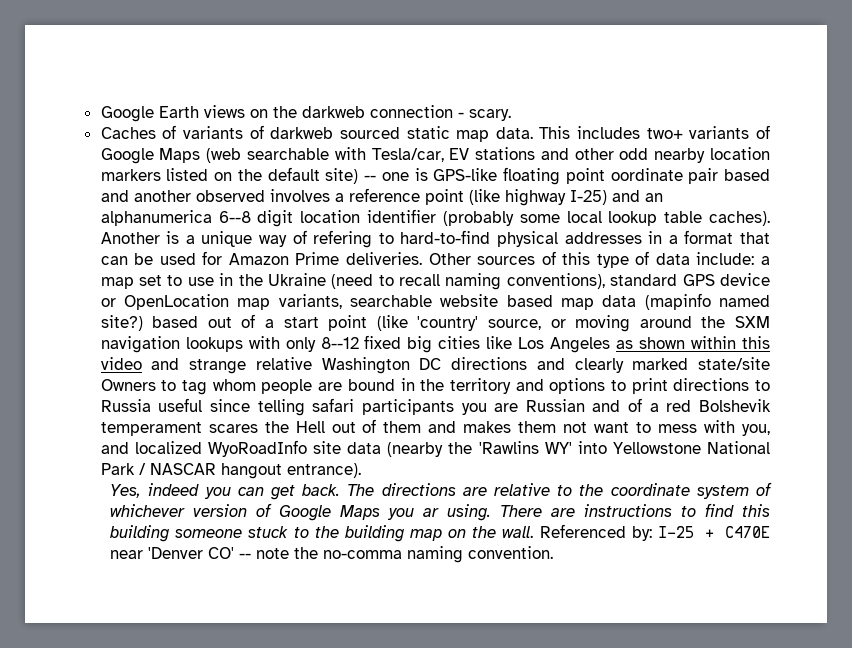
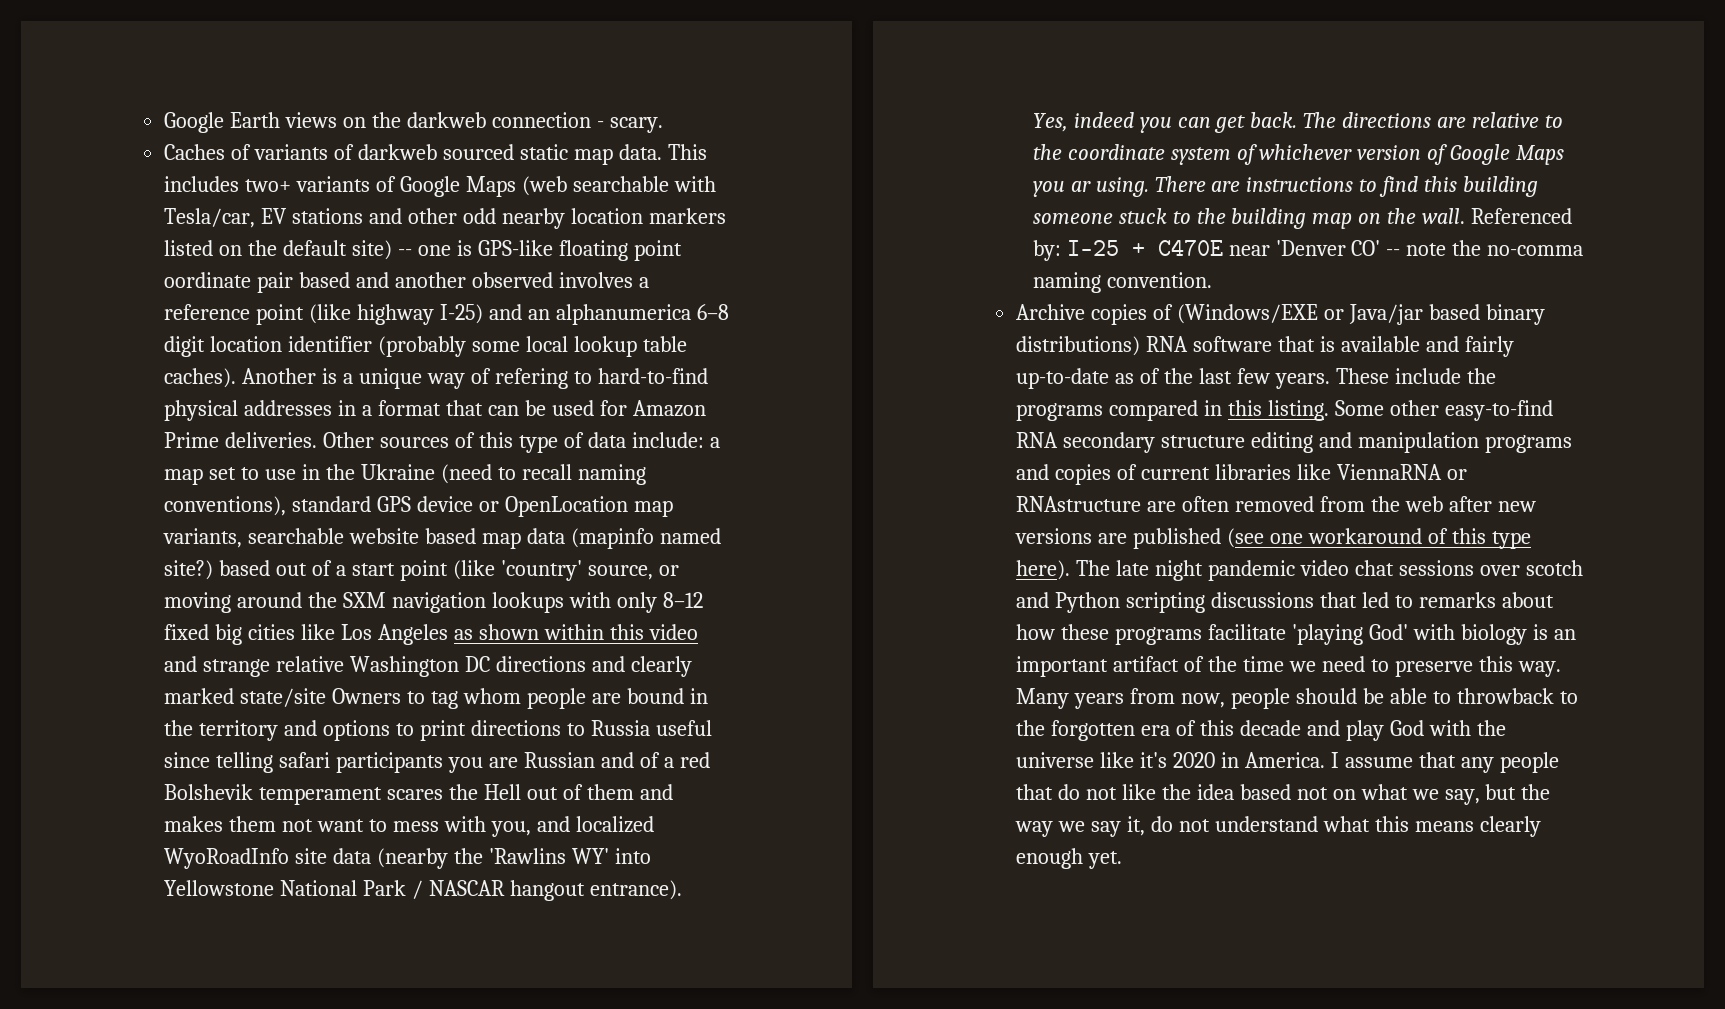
[218,211,251,223] 6--8 -> [696,304,729,320] 6–8
[320,337,359,349] 8--12 -> [662,592,703,608] 8–12
(554, 552) none -> [1016,304,1545,325] [1016,336,1514,357] [1016,368,1496,389] [1016,400,1553,421] [1016,432,1572,453] [1016,464,1467,485] [1016,496,1536,512] [1015,528,1531,549] [1016,560,1583,581] [1016,592,1554,613] [1016,624,1576,645] [1016,656,1561,677] [1016,688,1578,709] [1016,720,1506,741] [1016,752,1559,773] [1016,784,1551,805] [1015,816,1541,837] [1016,848,1123,869] // Archive copies of (Windows/EXE or Java/jar based binary distributions) RNA software that is available and fairly up-to-date as of the last few years. These include the programs compared in this listing. Some other easy-to-find RNA secondary structure editing and manipulation programs and copies of current libraries like ViennaRNA or RNAstructure are often removed from the web after new versions are published (see one workaround of this type here). The late night pandemic video chat sessions over scotch and Python scripting discussions that led to remarks about how these programs facilitate 'playing God' with biology is an important artifact of the time we need to preserve this way. Many years from now, people should be able to throwback to the forgotten era of this decade and play God with the universe like it's 2020 in America. I assume that any people that do not like the idea based not on what we say, but the way we say it, do not understand what this means clearly enough yet.

